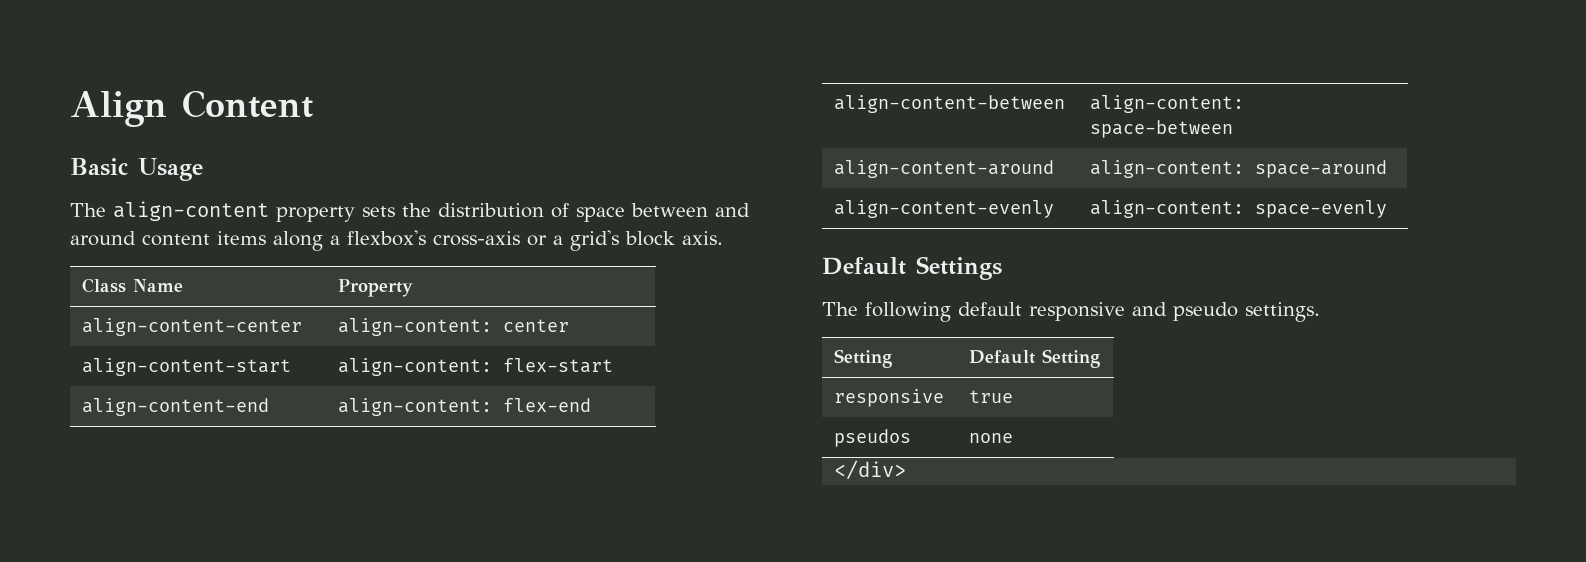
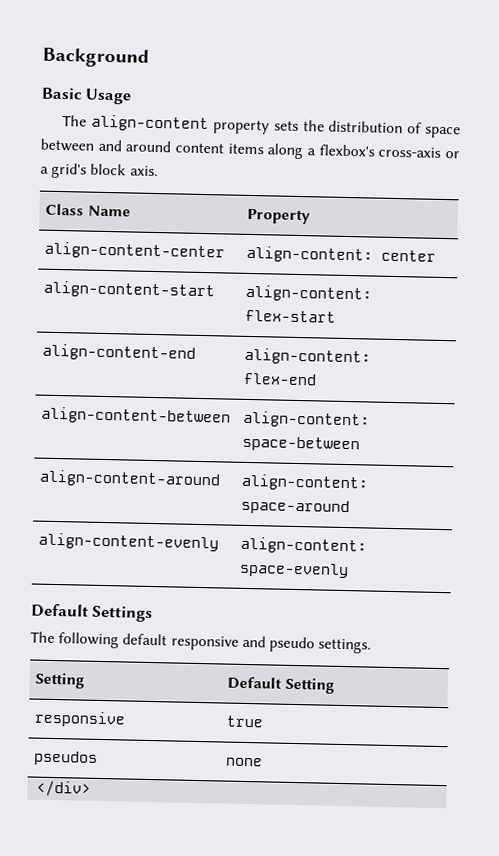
[70,90,313,127] Align Content -> [42,47,149,68] Background

